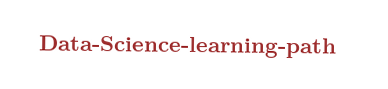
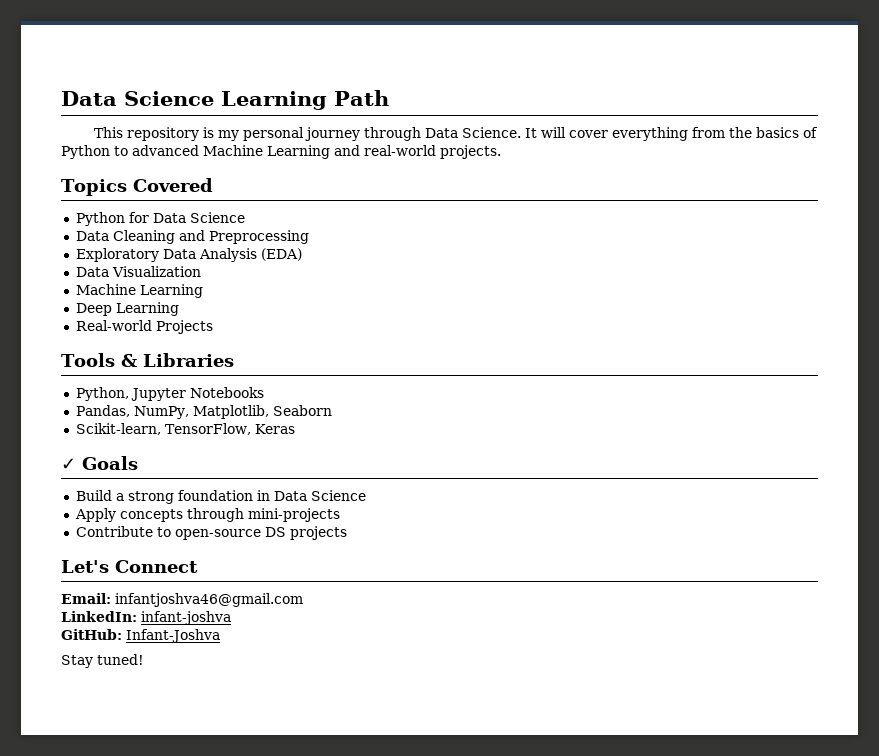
[38,35,337,59] Data-Science-learning-path -> [61,90,389,110] [93,127,818,141] [61,145,501,159] [61,178,213,196] [75,212,245,226] [75,230,309,244] [75,248,302,262] [75,266,201,277] [75,284,203,298] [75,302,179,316] [75,320,213,334] [61,353,234,367] [75,387,264,401] [75,405,332,419] [75,423,295,435] [61,456,138,470] [75,490,366,504] [74,508,340,522] [75,526,347,540] [61,560,198,573] [61,593,303,607] [61,611,231,625] [61,629,220,643] [61,654,144,668] Data Science Learning Path // This repository is my personal journey through Data Science. It will cover everything from the basics of Python to advanced Machine Learning and real-world projects. // Topics Covered // Python for Data Science // Data Cleaning and Preprocessing // Exploratory Data Analysis (EDA) // Data Visualization // Machine Learning // Deep Learning // Real-world Projects // Tools & Libraries // Python, Jupyter Notebooks // Pandas, NumPy, Matplotlib, Seaborn // Scikit-learn, TensorFlow, Keras // ✓ Goals // Build a strong foundation in Data Science // Apply concepts through mini-projects // Contribute to open-source DS projects // Let's Connect // Email: infantjoshva46@gmail.com // LinkedIn: infant-joshva // GitHub: Infant-Joshva // Stay tuned!

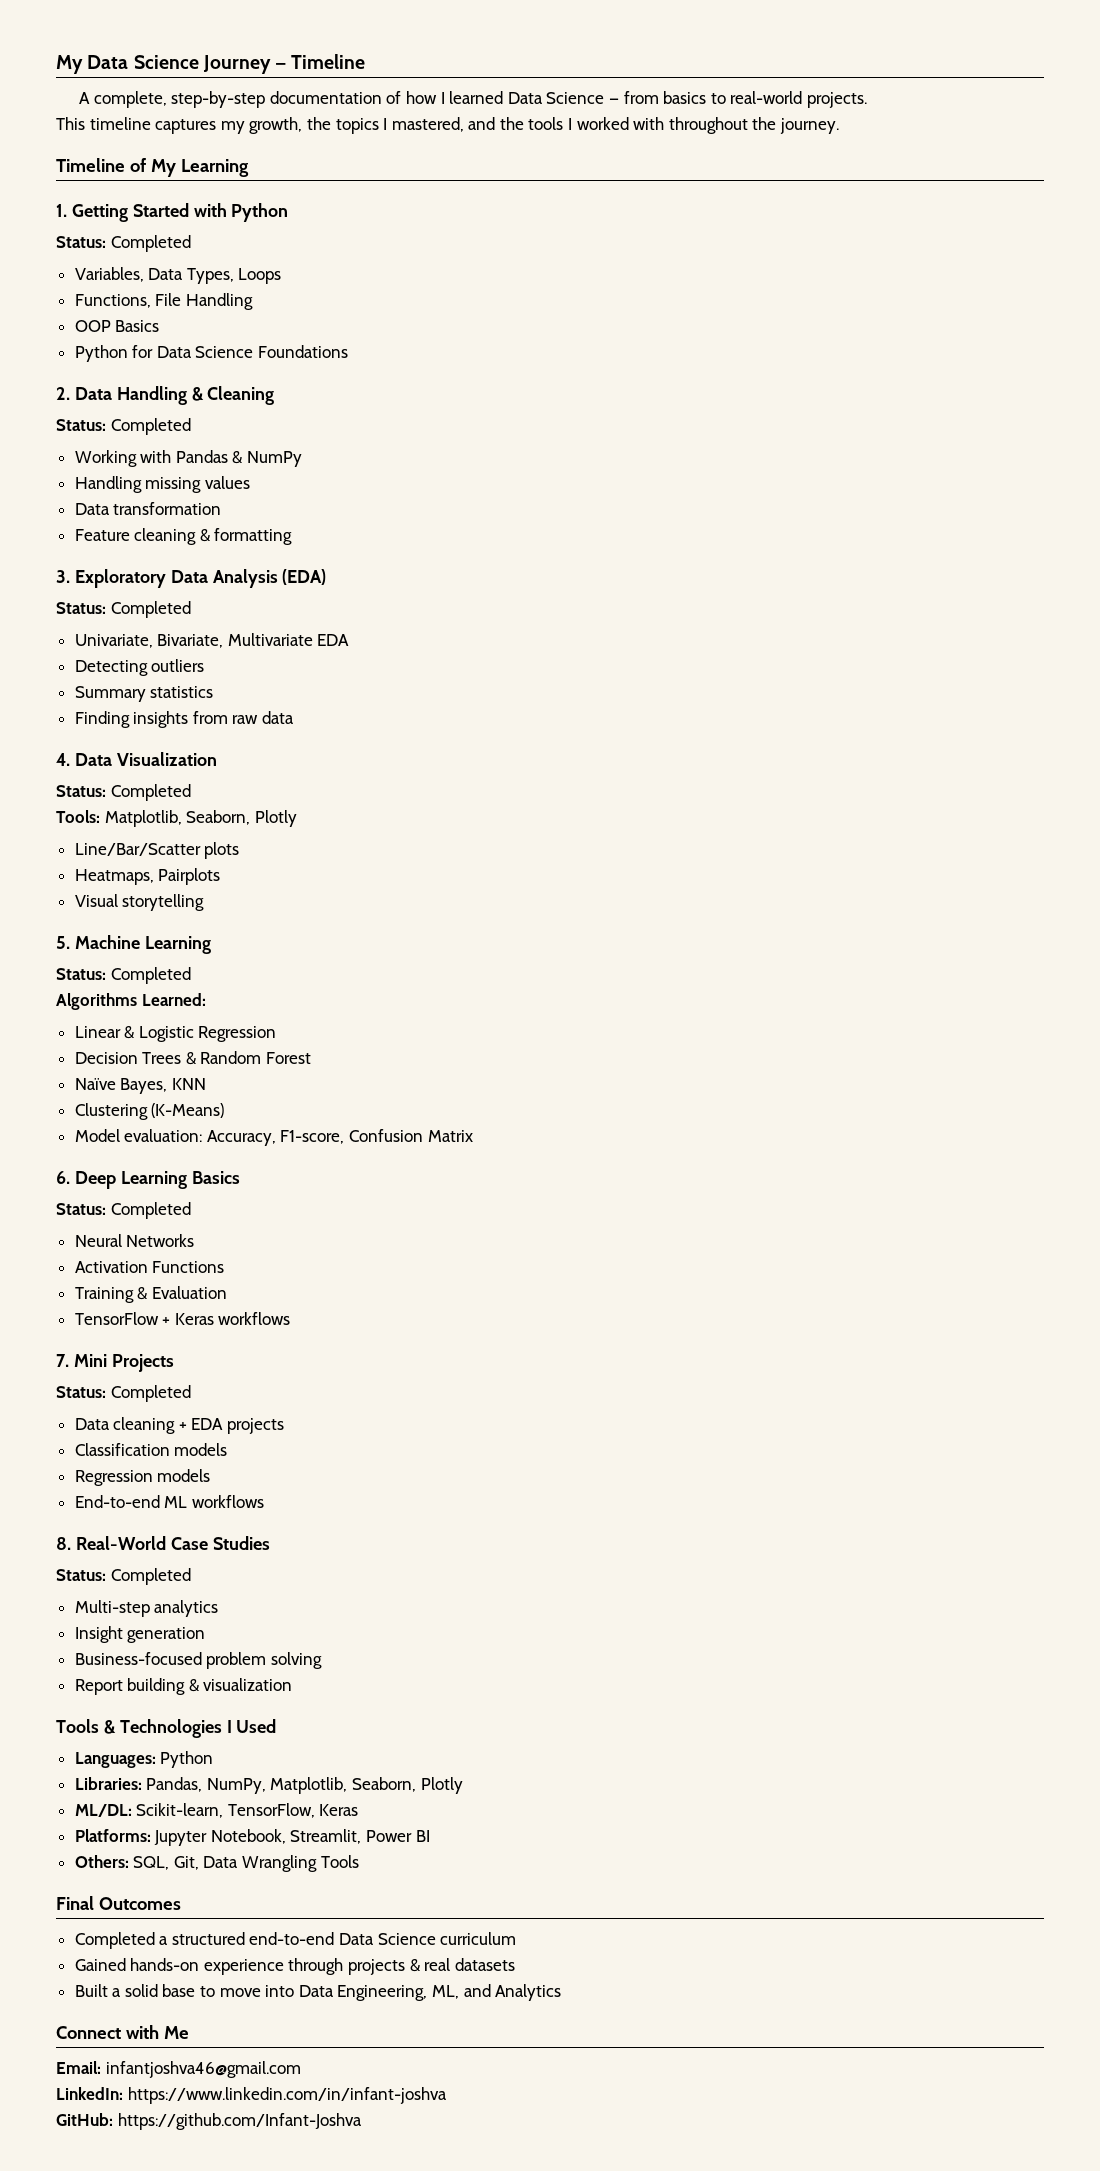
[61,90,389,110] [93,127,818,141] [61,145,501,159] [61,178,213,196] [75,212,245,226] [75,230,309,244] [75,248,302,262] [75,266,201,277] [75,284,203,298] [75,302,179,316] [75,320,213,334] [61,353,234,367] [75,387,264,401] [75,405,332,419] [75,423,295,435] [61,456,138,470] [75,490,366,504] [74,508,340,522] [75,526,347,540] [61,560,109,573] Data Science Learning Path // This repository is my personal journey through Data Science. It will cover everything from the basics of Python to advanced Machine Learning and real-world projects. // Topics Covered // Python for Data Science // Data Cleaning and Preprocessing // Exploratory Data Analysis (EDA) // Data Visualization // Machine Learning // Deep Learning // Real-world Projects // Tools & Libraries // Python, Jupyter Notebooks // Pandas, NumPy, Matplotlib, Seaborn // Scikit-learn, TensorFlow, Keras // ✓ Goals // Build a strong foundation in Data Science // Apply concepts through mini-projects // Contribute to open-source DS projects // Let's -> [56,54,366,74] [79,91,867,108] [56,117,840,134] [56,158,249,177] [56,203,289,222] [56,235,191,252] [74,267,282,284] [74,293,253,310] [74,320,160,332] [74,345,349,362] [56,386,275,405] [56,418,191,435] [74,450,303,467] [74,476,250,493] [74,502,222,515] [74,528,293,545] [56,569,327,588] [56,601,191,618] [74,633,350,648] [74,659,205,676] [74,686,214,702] [74,711,295,728] [56,752,217,766] [56,784,191,801] [56,810,297,827] [74,842,240,859] [74,868,221,885] [74,894,205,911] [56,935,211,954] [56,967,191,984] [56,993,206,1010] [74,1026,277,1042] [74,1051,312,1065] [74,1078,206,1094] [74,1103,225,1120] [74,1129,473,1146] [56,1171,240,1189] [56,1202,191,1219] [74,1234,195,1247] [74,1261,225,1273] [74,1286,227,1303] [74,1312,291,1325] [56,1354,174,1372] [56,1385,191,1402] [74,1417,285,1434] [74,1443,228,1456] [74,1469,211,1486] [74,1495,264,1508] [56,1536,270,1550] [56,1568,191,1585] [74,1600,219,1617] [74,1626,206,1643] [74,1652,322,1669] [74,1678,293,1695] [56,1719,277,1738] [74,1751,214,1768] [74,1777,463,1794] [74,1803,359,1818] [74,1829,430,1846] [74,1855,359,1872] [56,1896,181,1910] [74,1932,517,1949] [74,1958,515,1975] [74,1984,562,2001] My Data Science Journey — Timeline // A complete, step-by-step documentation of how I learned Data Science — from basics to real-world projects. // This timeline captures my growth, the topics I mastered, and the tools I worked with throughout the journey. // Timeline of My Learning // 1. Getting Started with Python // Status: Completed // Variables, Data Types, Loops // Functions, File Handling // OOP Basics // Python for Data Science Foundations // 2. Data Handling & Cleaning // Status: Completed // Working with Pandas & NumPy // Handling missing values // Data transformation // Feature cleaning & formatting // 3. Exploratory Data Analysis (EDA) // Status: Completed // Univariate, Bivariate, Multivariate EDA // Detecting outliers // Summary statistics // Finding insights from raw data // 4. Data Visualization // Status: Completed // Tools: Matplotlib, Seaborn, Plotly // Line/Bar/Scatter plots // Heatmaps, Pairplots // Visual storytelling // 5. Machine Learning // Status: Completed // Algorithms Learned: // Linear & Logistic Regression // Decision Trees & Random Forest // Naïve Bayes, KNN // Clustering (K-Means) // Model evaluation: Accuracy, F1-score, Confusion Matrix // 6. Deep Learning Basics // Status: Completed // Neural Networks // Activation Functions // Training & Evaluation // TensorFlow + Keras workflows // 7. Mini Projects // Status: Completed // Data cleaning + EDA projects // Classification models // Regression models // End-to-end ML workflows // 8. Real-World Case Studies // Status: Completed // Multi-step analytics // Insight generation // Business-focused problem solving // Report building & visualization // Tools & Technologies I Used // Languages: Python // Libraries: Pandas, NumPy, Matplotlib, Seaborn, Plotly // ML/DL: Scikit-learn, TensorFlow, Keras // Platforms: Jupyter Notebook, Streamlit, Power BI // Others: SQL, Git, Data Wrangling Tools // Final Outcomes // Completed a structured end-to-end Data Science curriculum // Gained hands-on experience through projects & real datasets // Built a solid base to move into Data Engineering, ML, and Analytics //
(198, 566) none -> [125,2025,189,2039] with Me
[141,611,231,625] infant-joshva -> [127,2087,447,2104] https://www.linkedin.com/in/infant-joshva
[126,629,220,643] [61,654,144,668] Infant-Joshva // Stay tuned! -> [117,2113,362,2130] https://github.com/Infant-Joshva

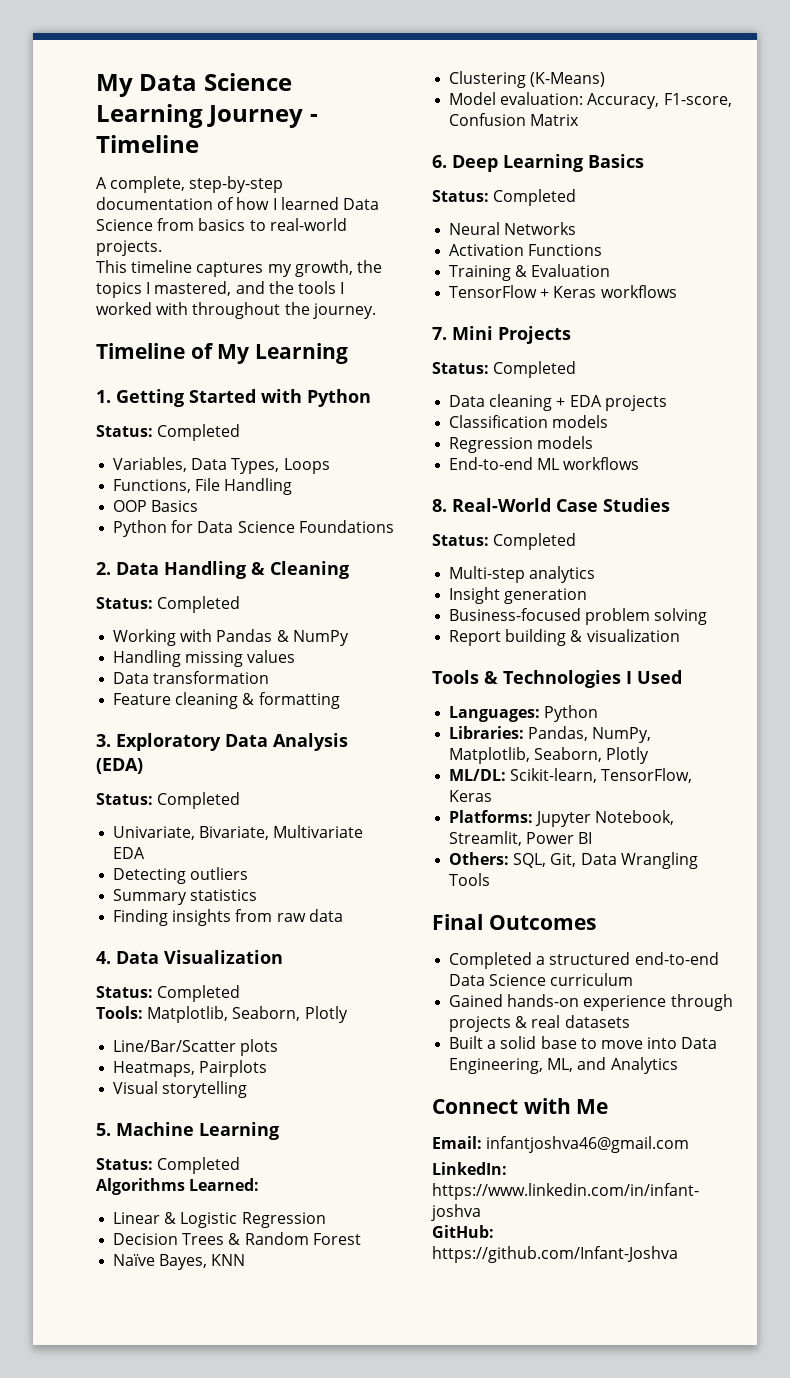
[202,55,287,74] Journey — -> [96,104,318,128] Learning Journey -
[609,98,620,104] — -> (153, 225) none

